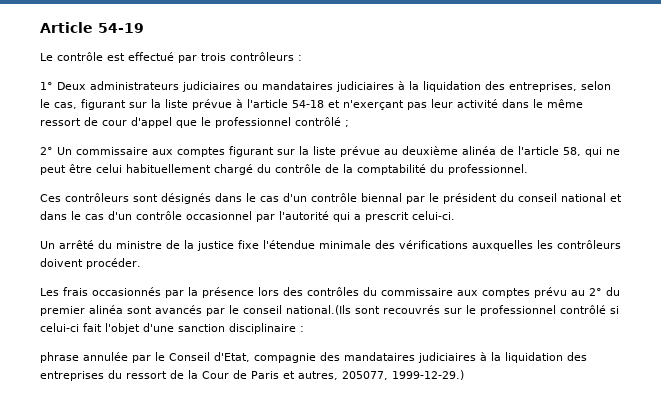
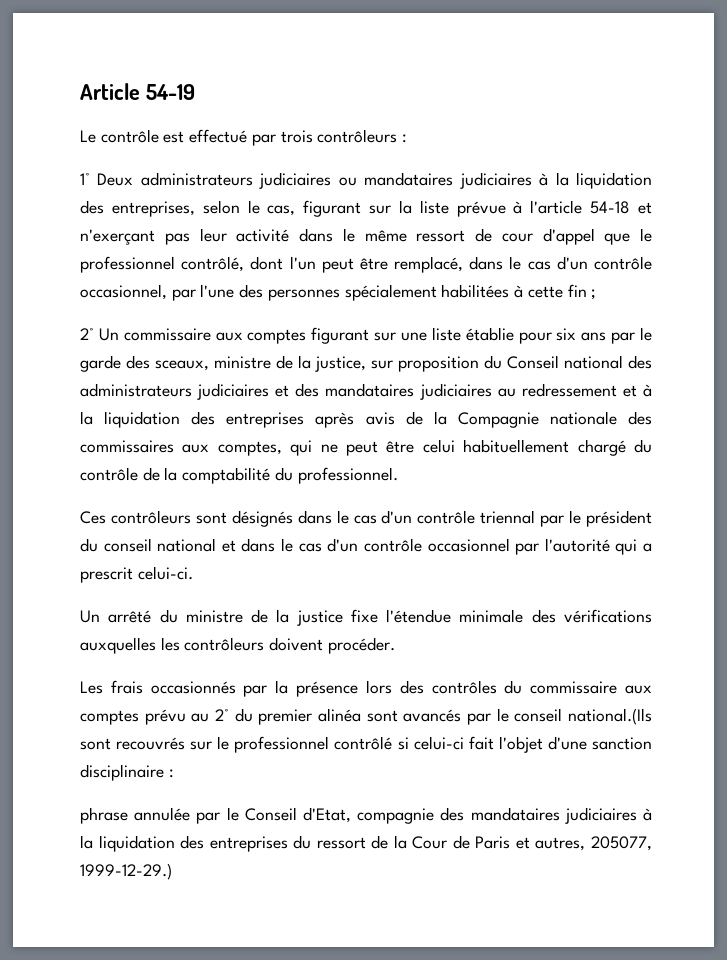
[295,117,341,126] contrôlé -> [181,256,652,273] [80,284,587,301] contrôlé, dont l'un peut être remplacé, dans le cas d'un contrôle occasionnel, par l'une des personnes spécialement habilitées à cette fin
[299,146,581,157] la liste prévue au deuxième alinéa de l'article 58, -> [401,327,652,344] [80,355,652,372] [80,383,652,400] [80,411,653,428] [80,440,282,456] une liste établie pour six ans par le garde des sceaux, ministre de la justice, sur proposition du Conseil national des administrateurs judiciaires et des mandataires judiciaires au redressement et à la liquidation des entreprises après avis de la Compagnie nationale des commissaires aux comptes,
[361,193,402,202] biennal -> [480,510,536,524] triennal

